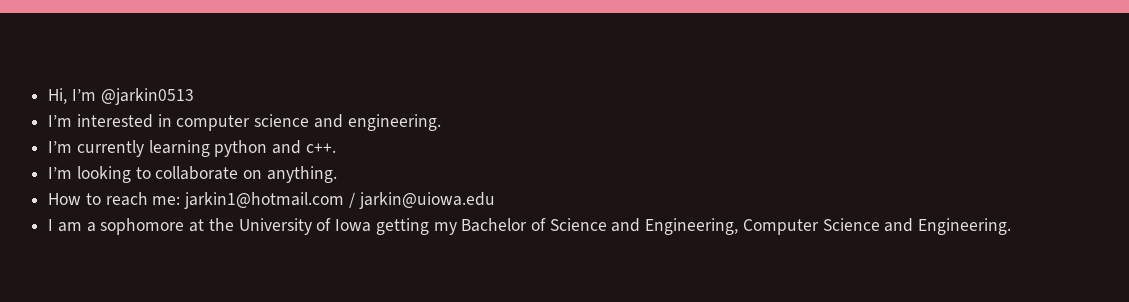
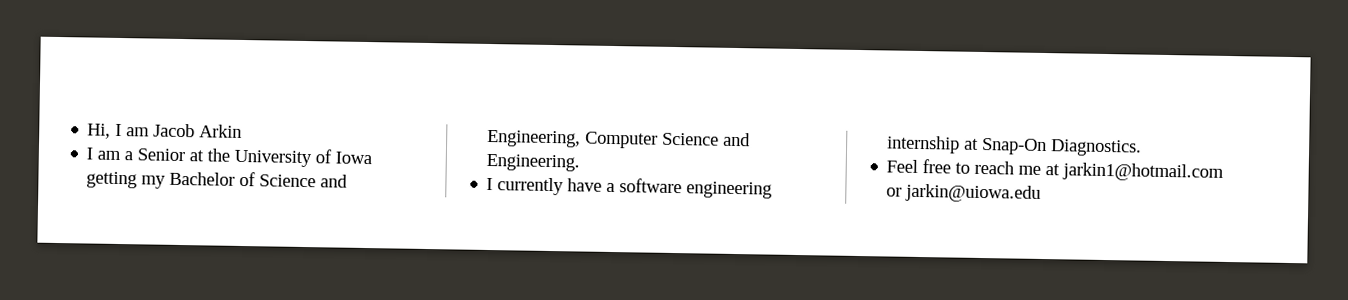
[71,88,194,105] [48,114,441,131] [48,140,336,157] [48,166,337,183] [48,192,495,209] I’m @jarkin0513 // I’m interested in computer science and engineering. // I’m currently learning python and c++. // I’m looking to collaborate on anything. // How to reach me: jarkin1@hotmail.com / jarkin@uiowa.edu -> [115,123,243,138] I am Jacob Arkin
[100,218,185,235] sophomore -> [137,148,186,162] Senior
(1012, 226) none -> [486,177,773,199] [886,135,1143,157] [886,159,1225,182] [886,183,1042,203] // I currently have a software engineering internship at Snap-On Diagnostics. // Feel free to reach me at jarkin1@hotmail.com or jarkin@uiowa.edu

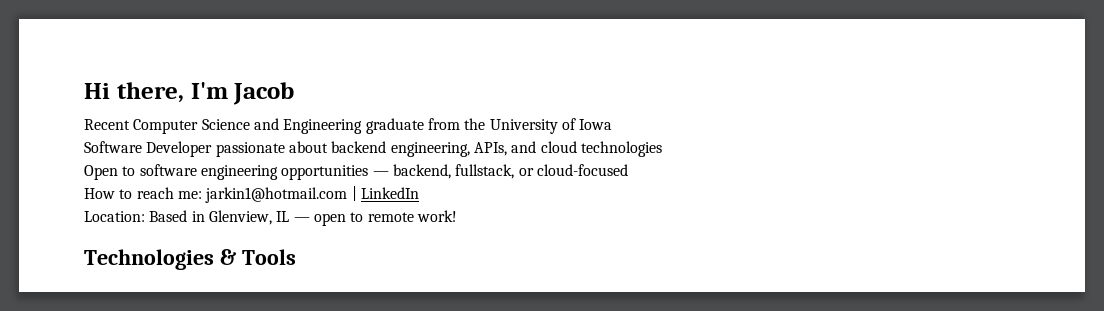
[87,123,243,139] [86,147,373,168] [86,171,349,189] [487,129,752,149] [486,153,581,172] [486,177,773,199] [886,135,1143,157] [886,159,1225,182] [886,183,1042,203] Hi, I am Jacob Arkin // I am a Senior at the University of Iowa getting my Bachelor of Science and Engineering, Computer Science and Engineering. // I currently have a software engineering internship at Snap-On Diagnostics. // Feel free to reach me at jarkin1@hotmail.com or jarkin@uiowa.edu -> [84,82,295,105] [84,118,613,134] [84,141,662,157] [84,164,628,180] [84,186,419,203] [84,210,457,226] [84,249,296,270] Hi there, I'm Jacob // Recent Computer Science and Engineering graduate from the University of Iowa // Software Developer passionate about backend engineering, APIs, and cloud technologies // Open to software engineering opportunities — backend, fullstack, or cloud-focused // How to reach me: jarkin1@hotmail.com | LinkedIn // Location: Based in Glenview, IL — open to remote work! // Technologies & Tools

